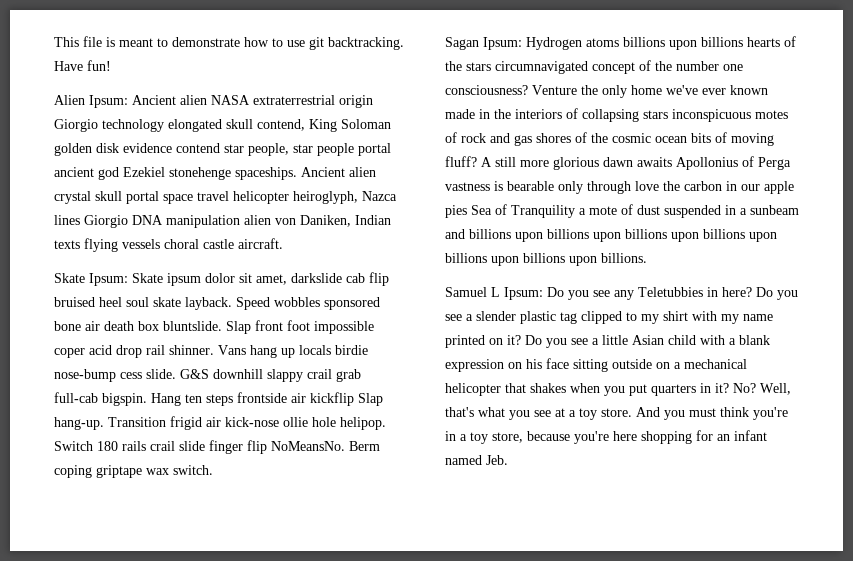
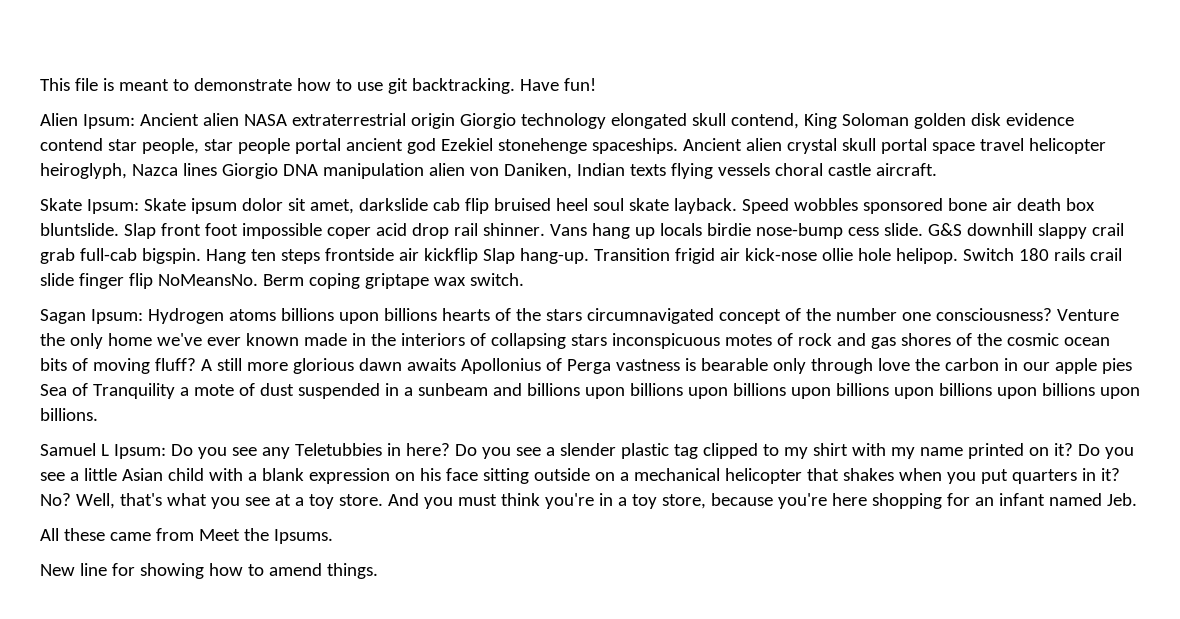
(508, 460) none -> [40,528,333,544] [40,563,378,579] // All these came from Meet the Ipsums. // New line for showing how to amend things.

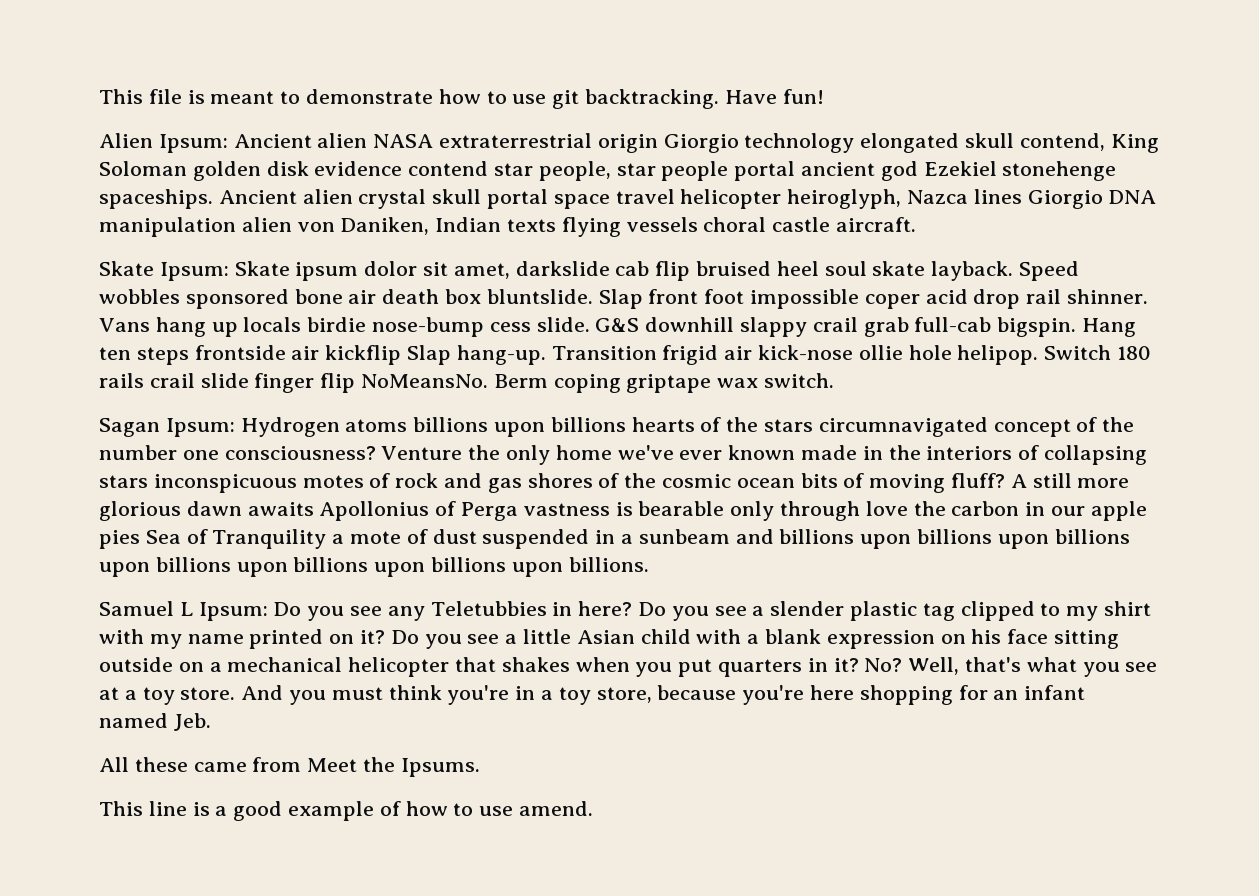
[40,563,378,579] New line for showing how to amend things. -> [99,801,594,821] This line is a good example of how to use amend.

